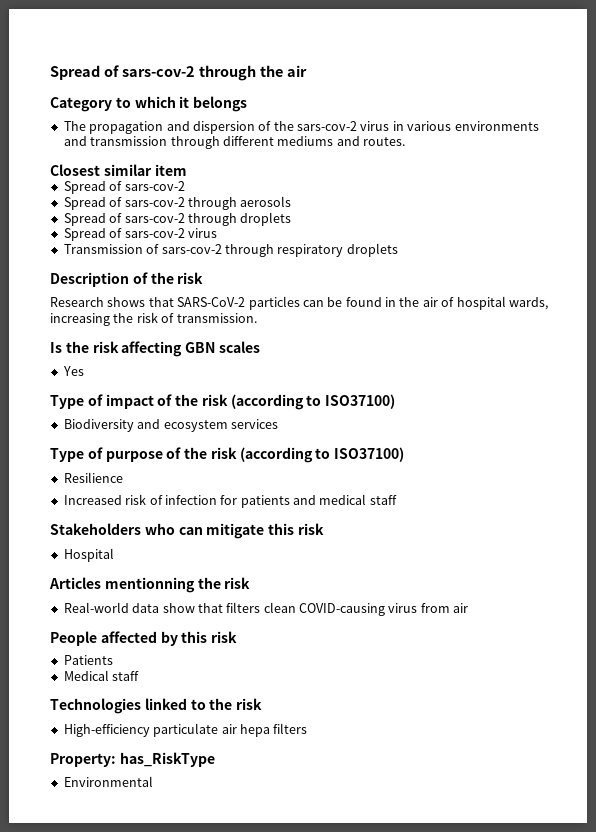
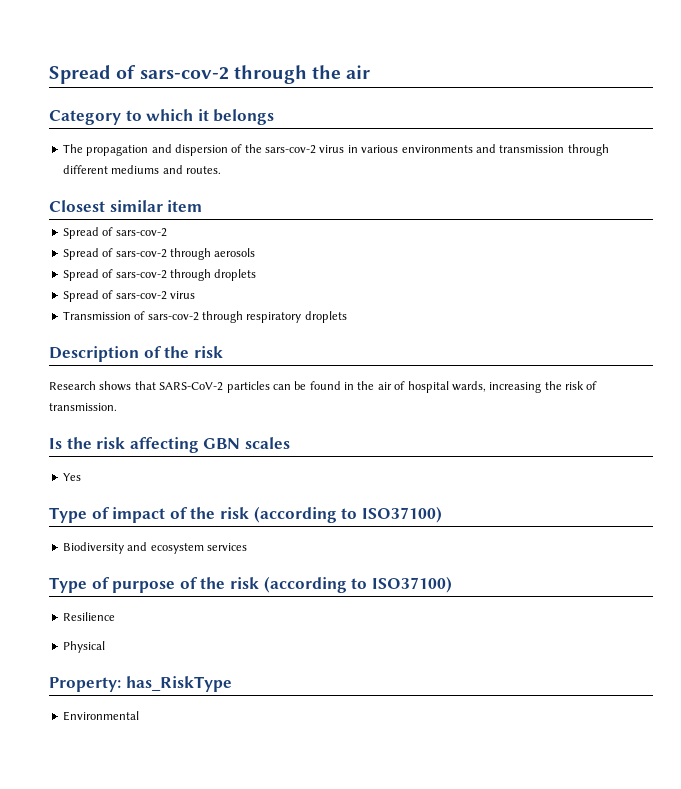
[63,494,397,508] [50,523,324,539] [63,548,114,562] [49,577,251,593] [63,602,469,616] [50,631,238,646] [63,655,113,665] [63,670,140,681] [50,698,263,714] [63,723,308,737] Increased risk of infection for patients and medical staff // Stakeholders who can mitigate this risk // Hospital // Articles mentionning the risk // Real-world data show that filters clean COVID-causing virus from air // People affected by this risk // Patients // Medical staff // Technologies linked to the risk // High-efficiency particulate air hepa filters -> [62,641,105,653] Physical

